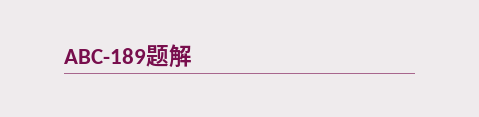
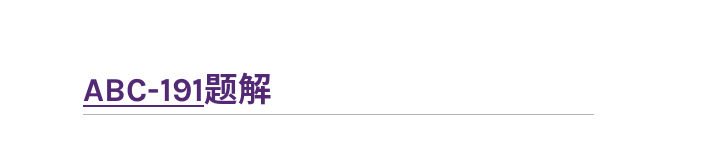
[64,48,146,64] ABC-189 -> [83,78,204,102] ABC-191

